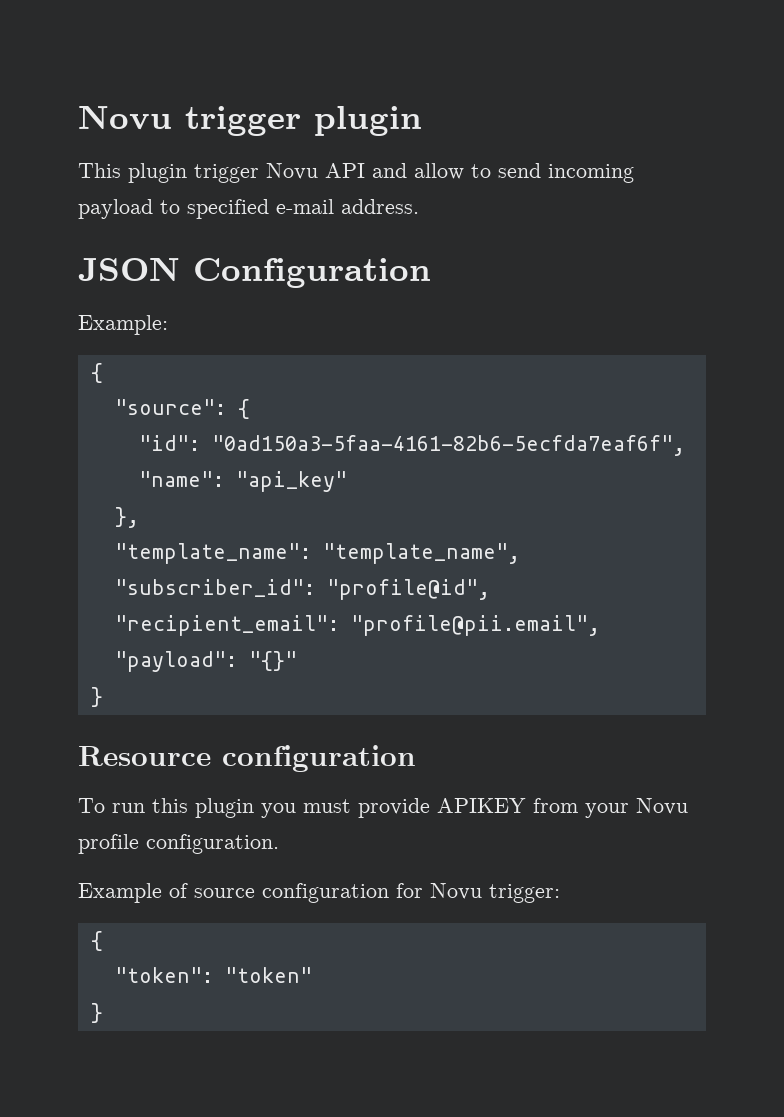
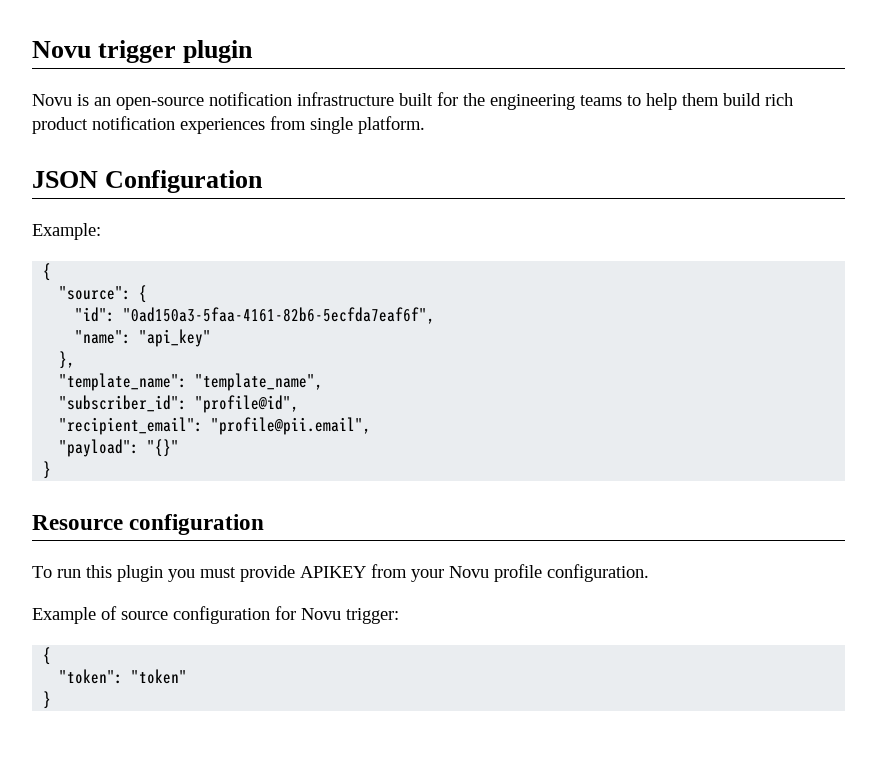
[78,163,634,183] [78,199,419,219] This plugin trigger Novu API and allow to send incoming payload to specified e-mail address. -> [32,92,793,110] [32,116,425,134] Novu is an open-source notification infrastructure built for the engineering teams to help them build rich product notification experiences from single platform.

